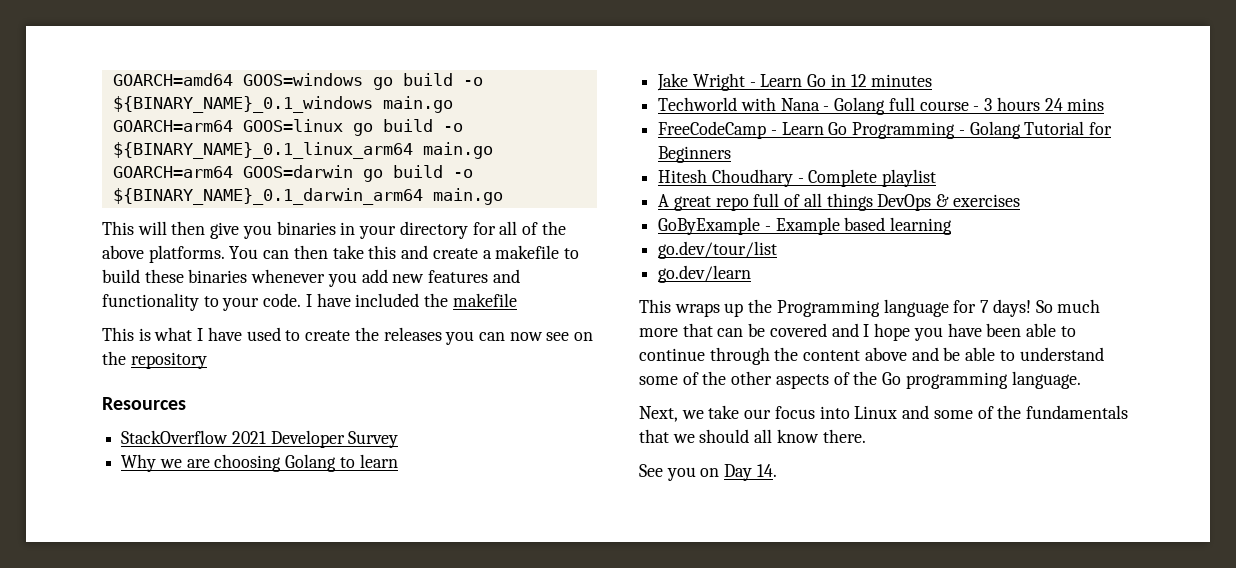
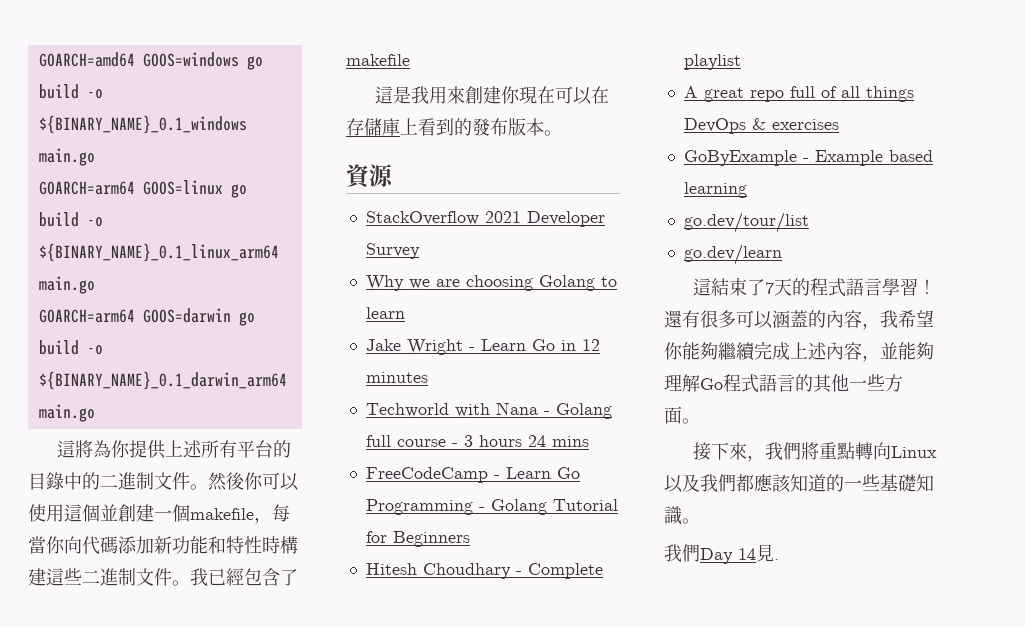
[102,221,566,239] [102,245,579,263] [102,269,520,287] [102,293,517,311] [102,327,594,345] [102,351,207,369] [102,397,186,410] This will then give you binaries in your directory for all of the above platforms. You can then take this and create a makefile to build these binaries whenever you add new features and functionality to your code. I have included the makefile // This is what I have used to create the releases you can now see on the repository // Resources -> [56,440,291,459] [28,472,299,491] [28,504,290,524] [28,536,298,555] [28,568,298,586] [346,54,410,66] [374,86,609,105] [346,118,562,136] [346,164,394,189] 這將為你提供上述所有平台的目錄中的二進制文件。然後你可以使用這個並創建一個makefile，每當你向代碼添加新功能和特性時構建這些二進制文件。我已經包含了makefile // 這是我用來創建你現在可以在存儲庫上看到的發布版本。 // 資源
[639,299,1101,317] [639,323,1076,341] [639,347,1104,365] [639,371,1081,389] [639,405,1128,422] [639,429,866,443] [639,464,777,481] This wraps up the Programming language for 7 days! So much more that can be covered and I hope you have been able to continue through the content above and be able to understand some of the other aspects of the Go programming language. // Next, we take our focus into Linux and some of the fundamentals that we should all know there. // See you on Day 14. -> [692,278,936,297] [664,310,934,330] [664,341,934,362] [664,374,903,393] [664,406,700,424] [692,442,937,462] [664,474,934,493] [664,506,700,525] [664,544,779,564] 這結束了7天的程式語言學習！還有很多可以涵蓋的內容，我希望你能夠繼續完成上述內容，並能夠理解Go程式語言的其他一些方面。 // 接下來，我們將重點轉向Linux以及我們都應該知道的一些基礎知識。 // 我們Day 14見.

